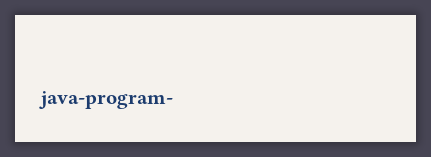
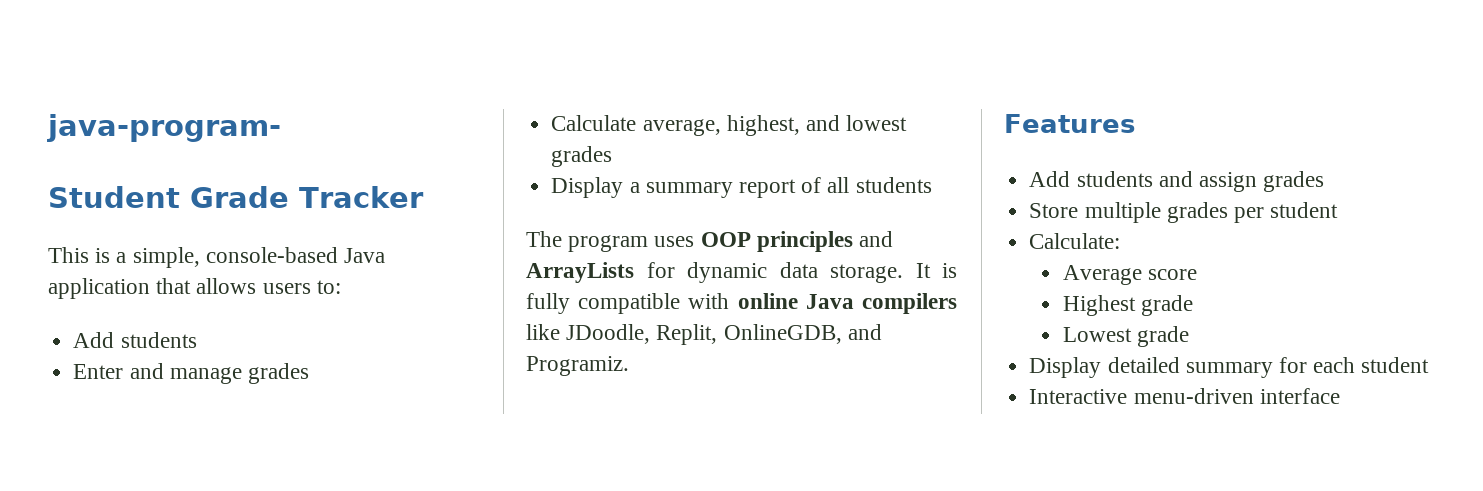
(173, 100) none -> [48,186,424,208] [48,247,386,268] [48,278,341,299] [73,332,197,348] [73,363,309,384] [551,115,908,136] [551,146,613,167] [551,177,932,198] [526,231,894,252] [526,262,957,283] [526,293,957,314] [526,324,882,345] [526,356,629,376] [1004,114,1135,133] [1029,171,1325,192] [1029,202,1339,223] [1029,233,1121,249] [1062,265,1198,285] [1062,295,1194,316] [1062,326,1190,347] [1029,357,1430,378] [1029,388,1340,404] // Student Grade Tracker // This is a simple, console-based Java application that allows users to: // Add students // Enter and manage grades // Calculate average, highest, and lowest grades // Display a summary report of all students // The program uses OOP principles and ArrayLists for dynamic data storage. It is fully compatible with online Java compilers like JDoodle, Replit, OnlineGDB, and Programiz. // Features // Add students and assign grades // Store multiple grades per student // Calculate: // Average score // Highest grade // Lowest grade // Display detailed summary for each student // Interactive menu-driven interface

